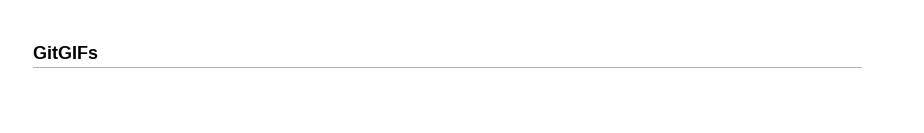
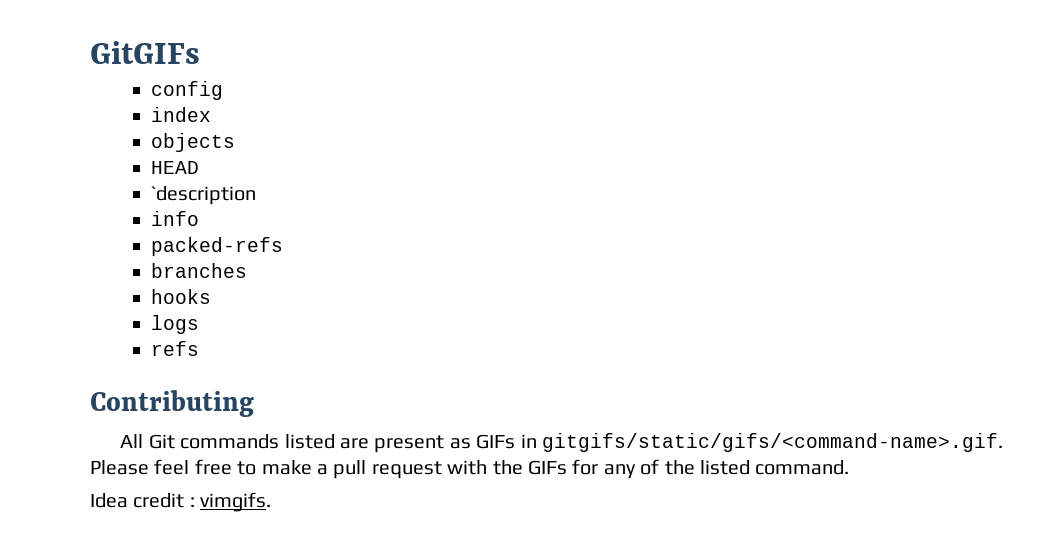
(98, 52) none -> [150,81,223,100] [150,107,211,122] [150,133,235,152] [150,161,199,174] [150,186,256,205] [150,211,199,226] [150,237,283,256] [150,263,247,278] [150,289,211,304] [150,315,199,334] [150,341,199,356] [90,390,254,417] [120,433,1004,453] [90,459,850,479] [90,492,272,512] // config // index // objects // HEAD // `description // info // packed-refs // branches // hooks // logs // refs // Contributing // All Git commands listed are present as GIFs in gitgifs/static/gifs/<command-name>.gif. Please feel free to make a pull request with the GIFs for any of the listed command. // Idea credit : vimgifs.

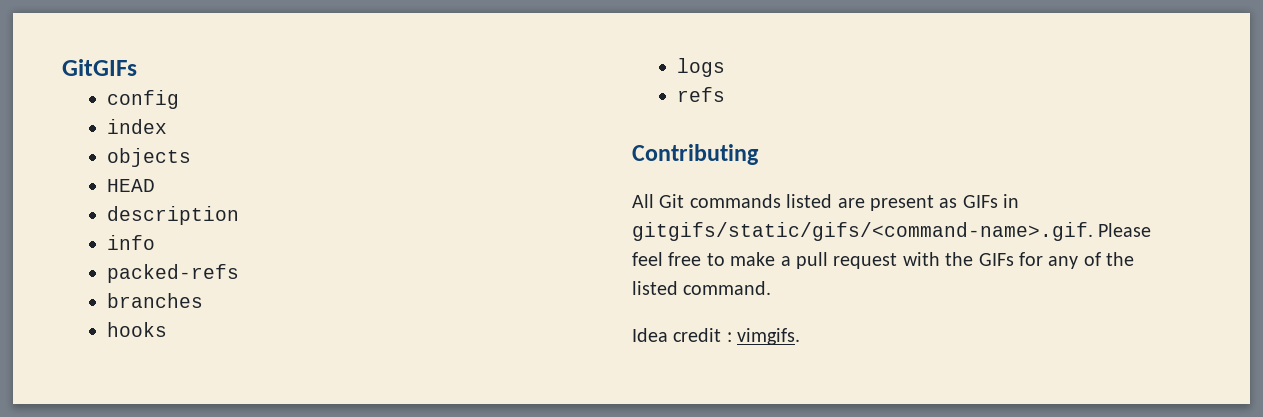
[150,186,256,205] `description -> [106,206,239,225] description

